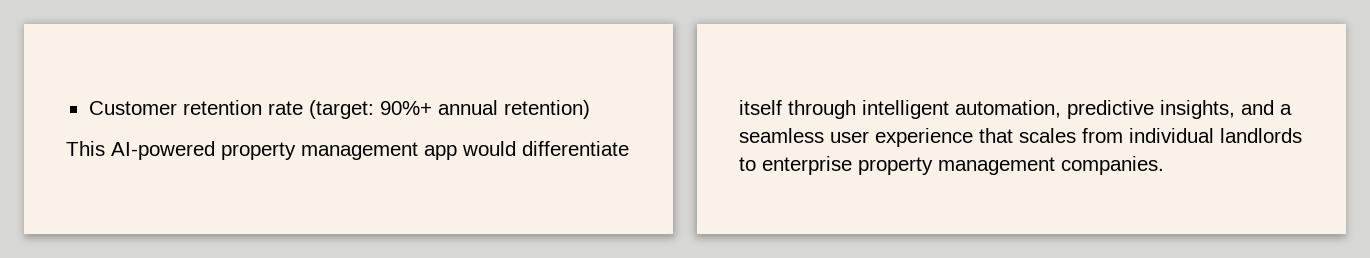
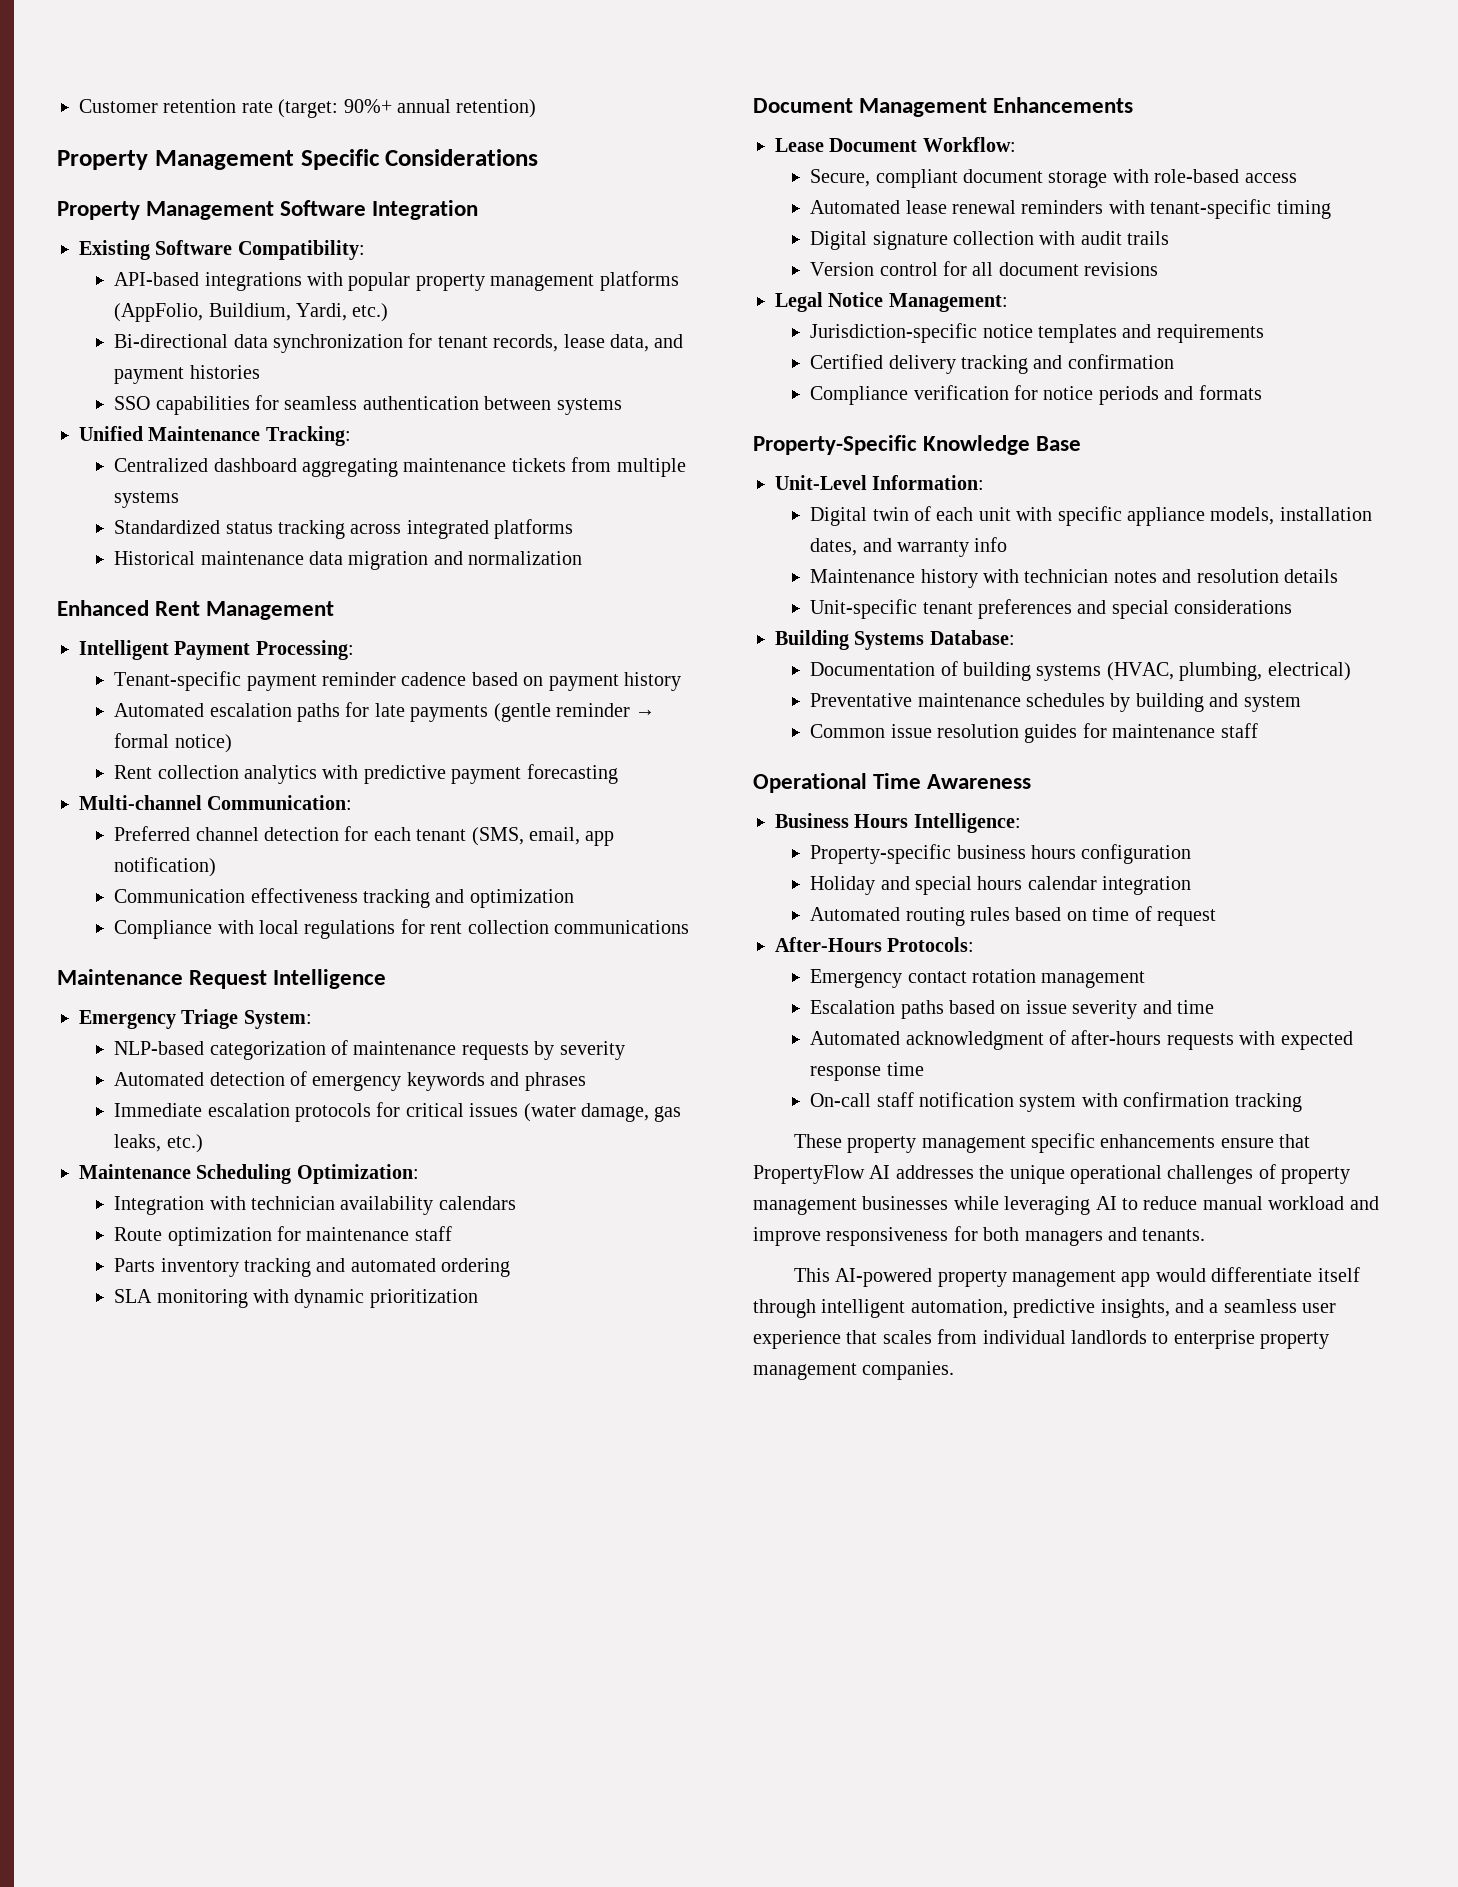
(590, 109) none -> [57,149,539,170] [57,200,479,220] [79,240,365,260] [114,271,679,291] [114,303,389,322] [114,333,684,353] [114,365,260,384] [114,395,622,415] [79,426,351,446] [114,457,686,477] [114,491,180,508] [114,519,574,539] [114,551,583,570] [57,600,335,620] [79,640,354,660] [114,671,682,691] [114,702,656,722] [114,733,232,753] [114,764,618,784] [79,795,353,810] [114,826,615,846] [114,857,217,877] [114,888,574,908] [114,919,690,939] [57,969,387,989] [79,1009,312,1029] [114,1040,625,1060] [114,1071,586,1091] [114,1102,682,1122] [114,1134,203,1153] [79,1164,419,1184] [114,1196,516,1215] [114,1226,452,1246] [114,1258,511,1277] [114,1289,478,1308] [753,97,1134,117] [775,137,1016,152] [810,169,1297,188] [810,199,1331,219] [810,231,1170,250] [810,261,1159,276] [775,292,1008,312] [810,323,1264,343] [810,354,1174,374] [810,385,1262,405] [753,435,1082,455] [775,475,985,490] [810,506,1372,526] [810,537,1008,557] [810,569,1339,588] [810,599,1293,619] [775,630,1015,650] [810,661,1351,681] [810,693,1301,712] [810,723,1258,743] [753,773,1032,793] [775,813,1021,833] [810,844,1192,864] [810,876,1192,895] [810,906,1217,926] [775,937,975,952] [810,969,1146,988] [810,1000,1215,1019] [810,1030,1353,1050] [810,1062,924,1081] [810,1092,1302,1112] [793,1133,1311,1153] [753,1164,1351,1184] [753,1196,1379,1215] [753,1226,1206,1246] // Property Management Specific Considerations // Property Management Software Integration // Existing Software Compatibility: // API-based integrations with popular property management platforms (AppFolio, Buildium, Yardi, etc.) // Bi-directional data synchronization for tenant records, lease data, and payment histories // SSO capabilities for seamless authentication between systems // Unified Maintenance Tracking: // Centralized dashboard aggregating maintenance tickets from multiple systems // Standardized status tracking across integrated platforms // Historical maintenance data migration and normalization // Enhanced Rent Management // Intelligent Payment Processing: // Tenant-specific payment reminder cadence based on payment history // Automated escalation paths for late payments (gentle reminder → formal notice) // Rent collection analytics with predictive payment forecasting // Multi-channel Communication: // Preferred channel detection for each tenant (SMS, email, app notification) // Communication effectiveness tracking and optimization // Compliance with local regulations for rent collection communications // Maintenance Request Intelligence // Emergency Triage System: // NLP-based categorization of maintenance requests by severity // Automated detection of emergency keywords and phrases // Immediate escalation protocols for critical issues (water damage, gas leaks, etc.) // Maintenance Scheduling Optimization: // Integration with technician availability calendars // Route optimization for maintenance staff // Parts inventory tracking and automated ordering // SLA monitoring with dynamic prioritization // Document Management Enhancements // Lease Document Workflow: // Secure, compliant document storage with role-based access // Automated lease renewal reminders with tenant-specific timing // Digital signature collection with audit trails // Version control for all document revisions // Legal Notice Management: // Jurisdiction-specific notice templates and requirements // Certified delivery tracking and confirmation // Compliance verification for notice periods and formats // Property-Specific Knowledge Base // Unit-Level Information: // Digital twin of each unit with specific appliance models, installation dates, and warranty info // Maintenance history with technician notes and resolution details // Unit-specific tenant preferences and special considerations // Building Systems Database: // Documentation of building systems (HVAC, plumbing, electrical) // Preventative maintenance schedules by building and system // Common issue resolution guides for maintenance staff // Operational Time Awareness // Business Hours Intelligence: // Property-specific business hours configuration // Holiday and special hours calendar integration // Automated routing rules based on time of request // After-Hours Protocols: // Emergency contact rotation management // Escalation paths based on issue severity and time // Automated acknowledgment of after-hours requests with expected response time // On-call staff notification system with confirmation tracking // These property management specific enhancements ensure that PropertyFlow AI addresses the unique operational challenges of property management businesses while leveraging AI to reduce manual workload and improve responsiveness for both managers and tenants.

